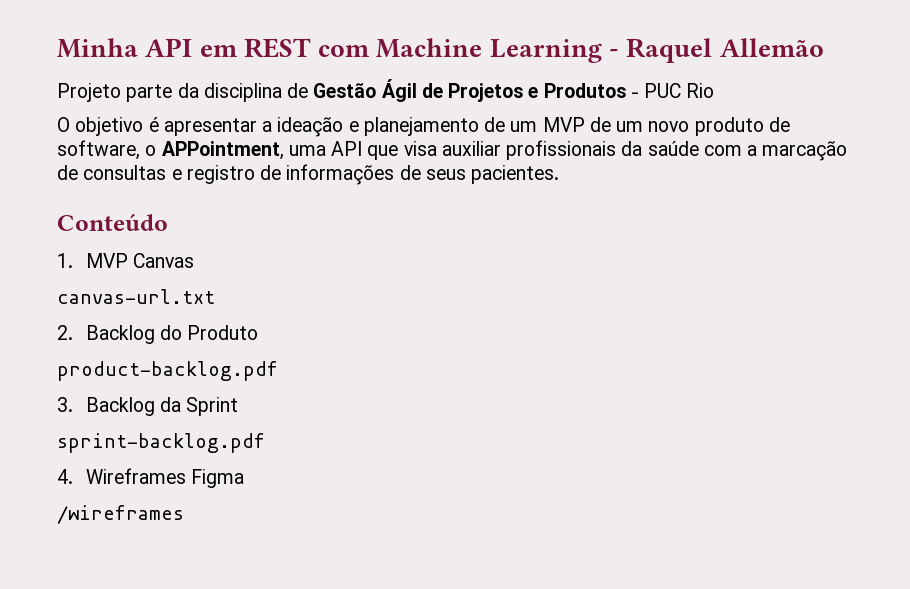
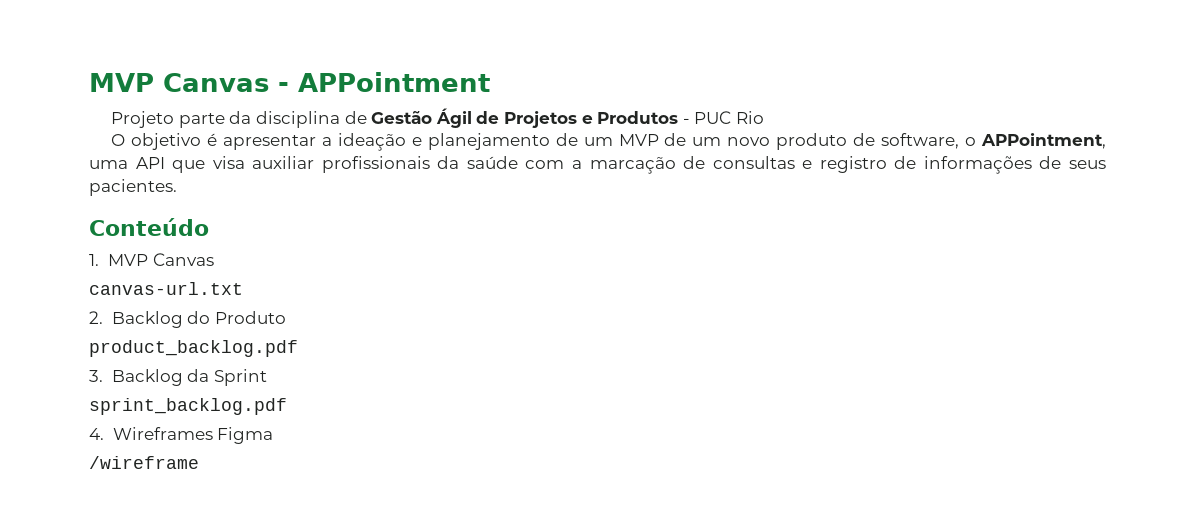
[57,38,824,63] Minha API em REST com Machine Learning - Raquel Allemão -> [89,72,490,92] MVP Canvas - APPointment
[57,361,278,381] product-backlog.pdf -> [89,340,298,357] product_backlog.pdf
[57,433,265,453] sprint-backlog.pdf -> [89,398,287,415] sprint_backlog.pdf
[57,505,184,524] /wireframes -> [89,456,199,469] /wireframe

